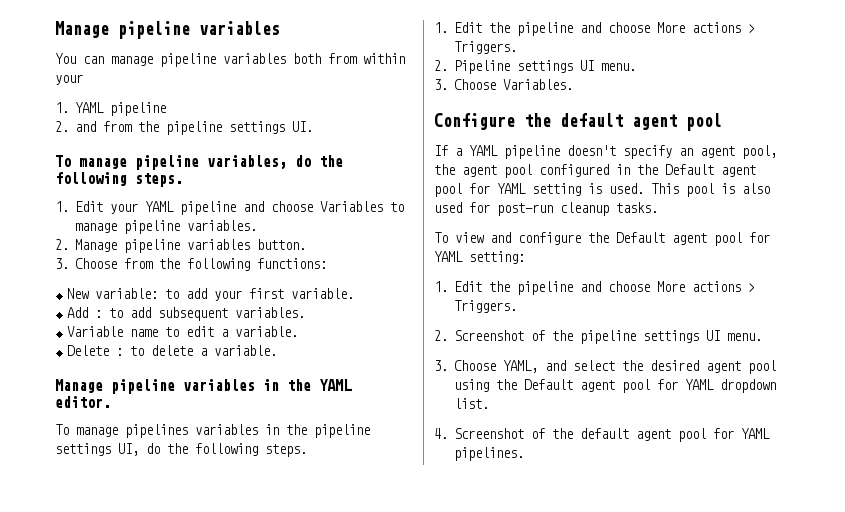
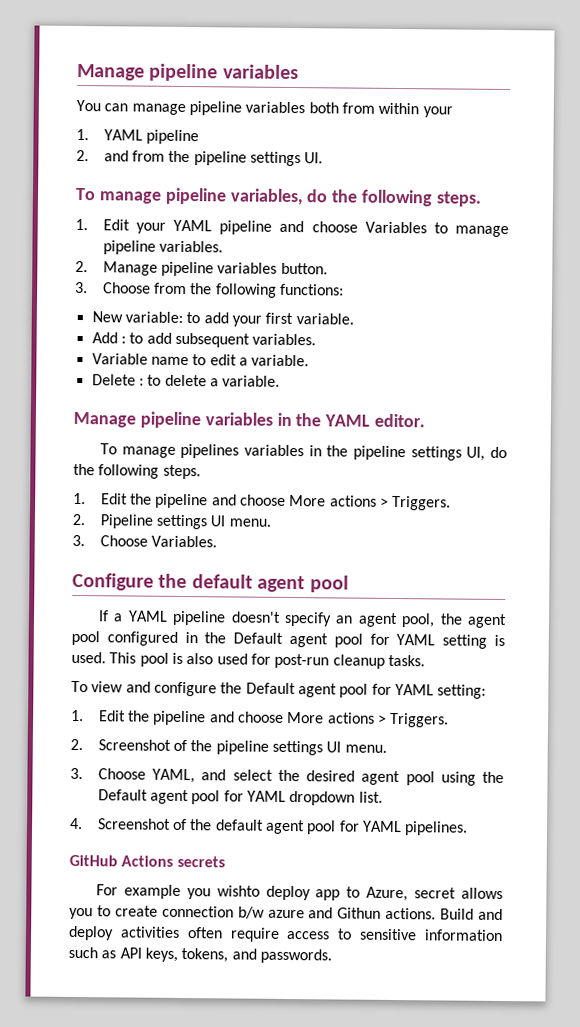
(524, 454) none -> [69,854,225,868] [96,884,503,902] [69,905,503,921] [68,925,503,942] [68,946,332,964] // GitHub Actions secrets // For example you wishto deploy app to Azure, secret allows you to create connection b/w azure and Githun actions. Build and deploy activities often require access to sensitive information such as API keys, tokens, and passwords.

